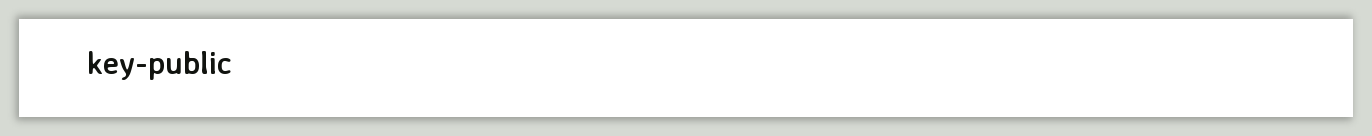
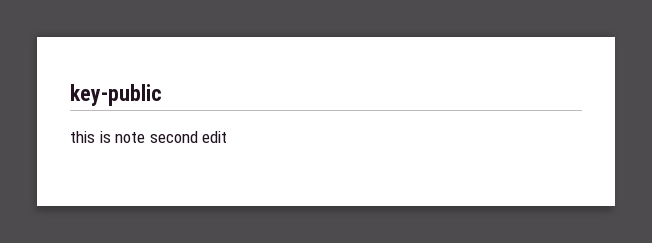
(232, 65) none -> [70,131,228,143] // this is note second edit

